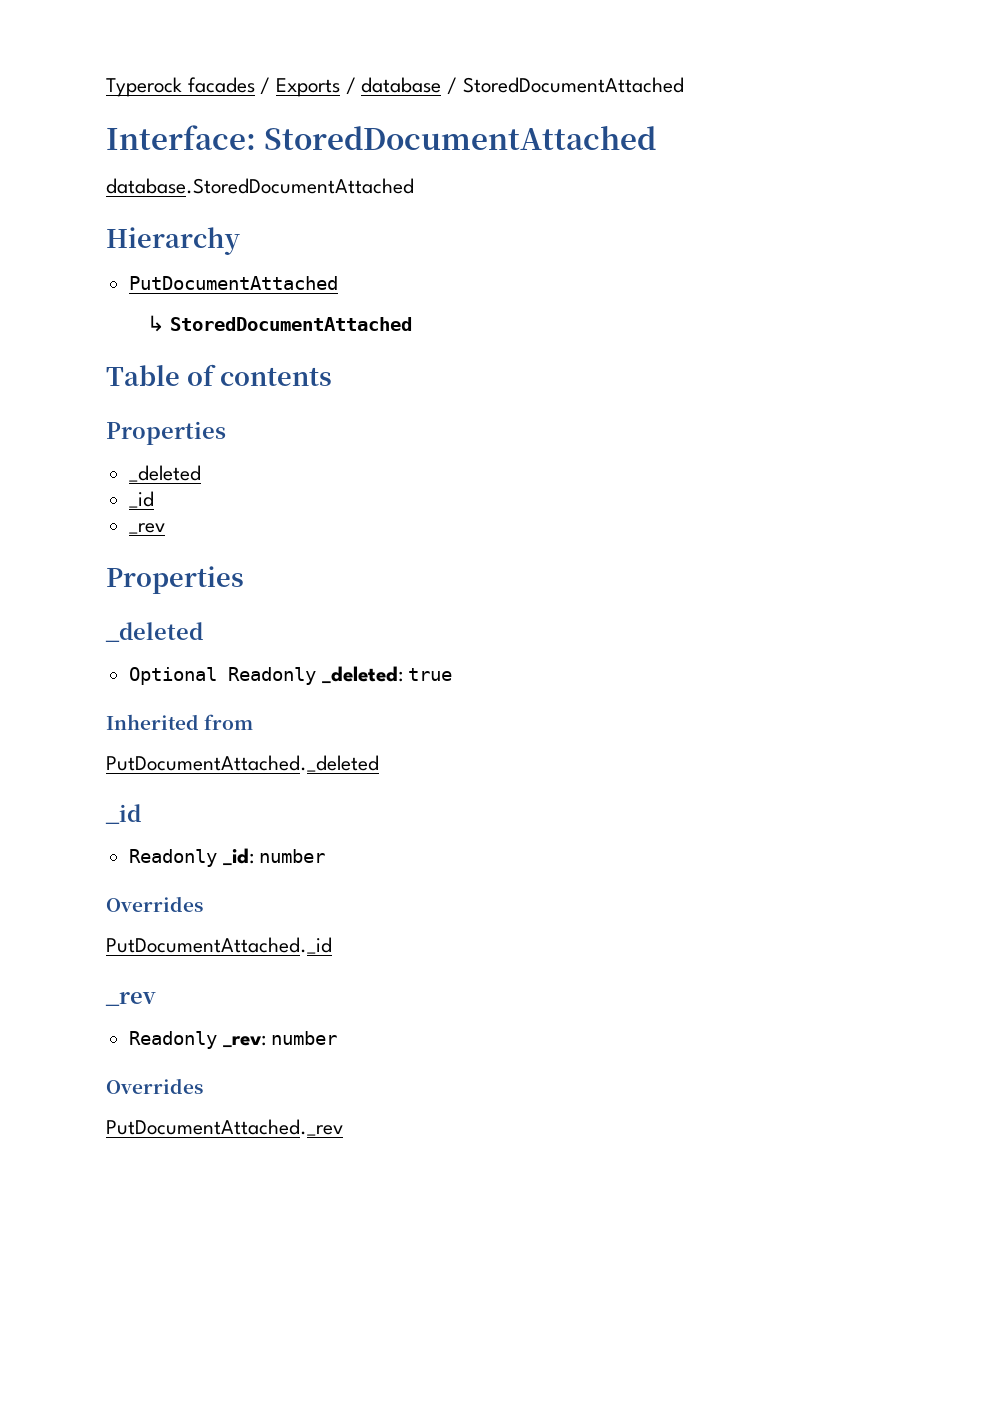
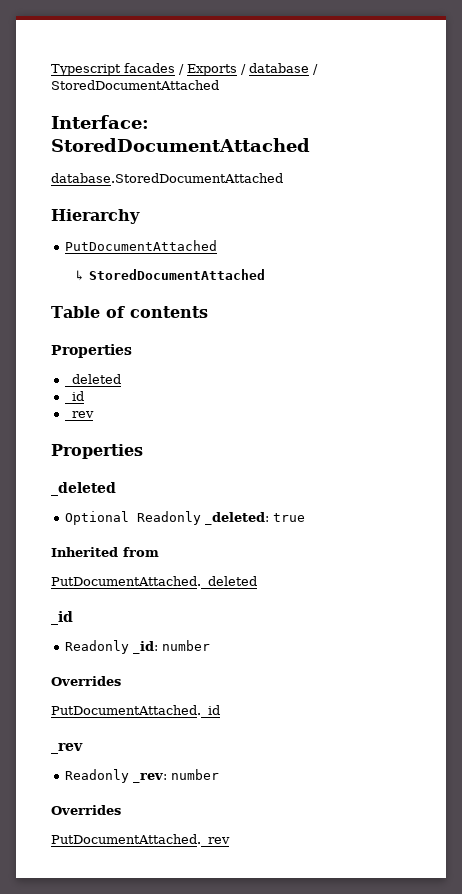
[106,77,182,97] Typerock -> [51,64,121,76] Typescript

